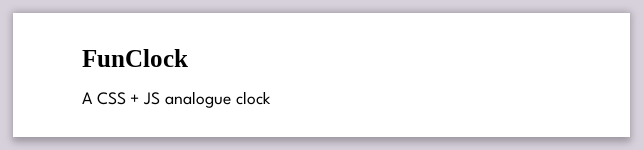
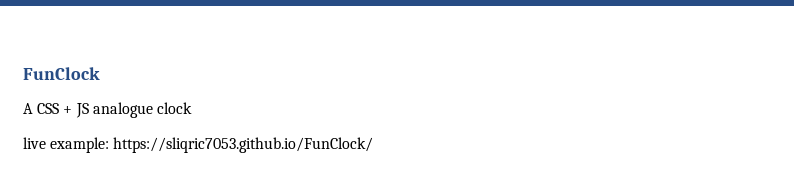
(271, 98) none -> [23,137,374,153] // live example: https://sliqric7053.github.io/FunClock/

